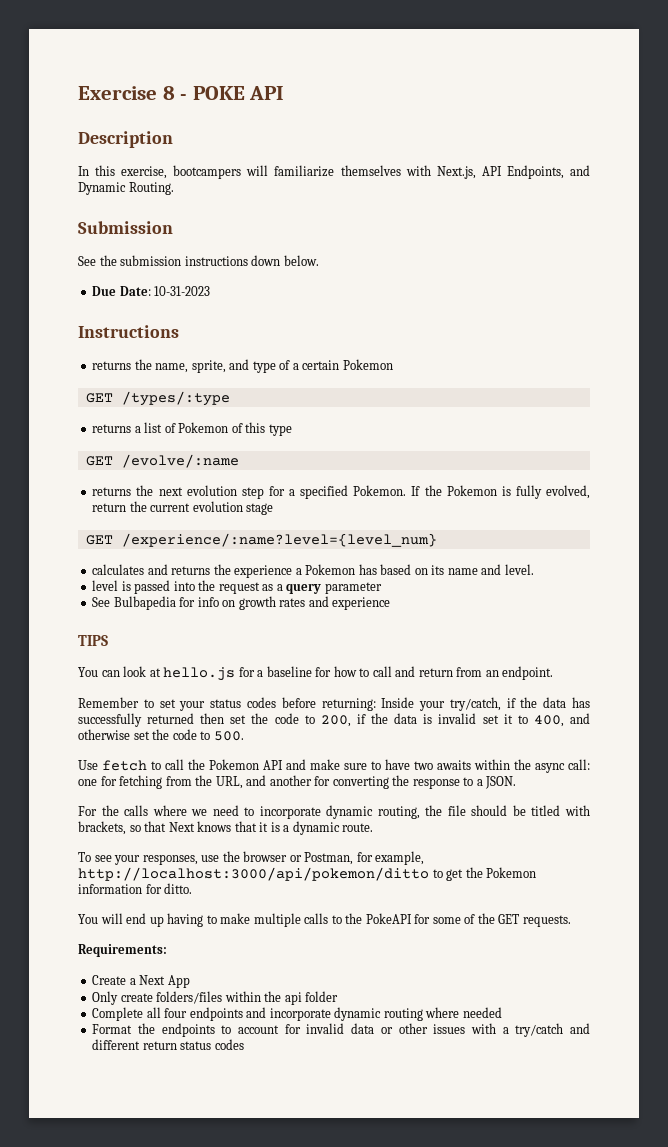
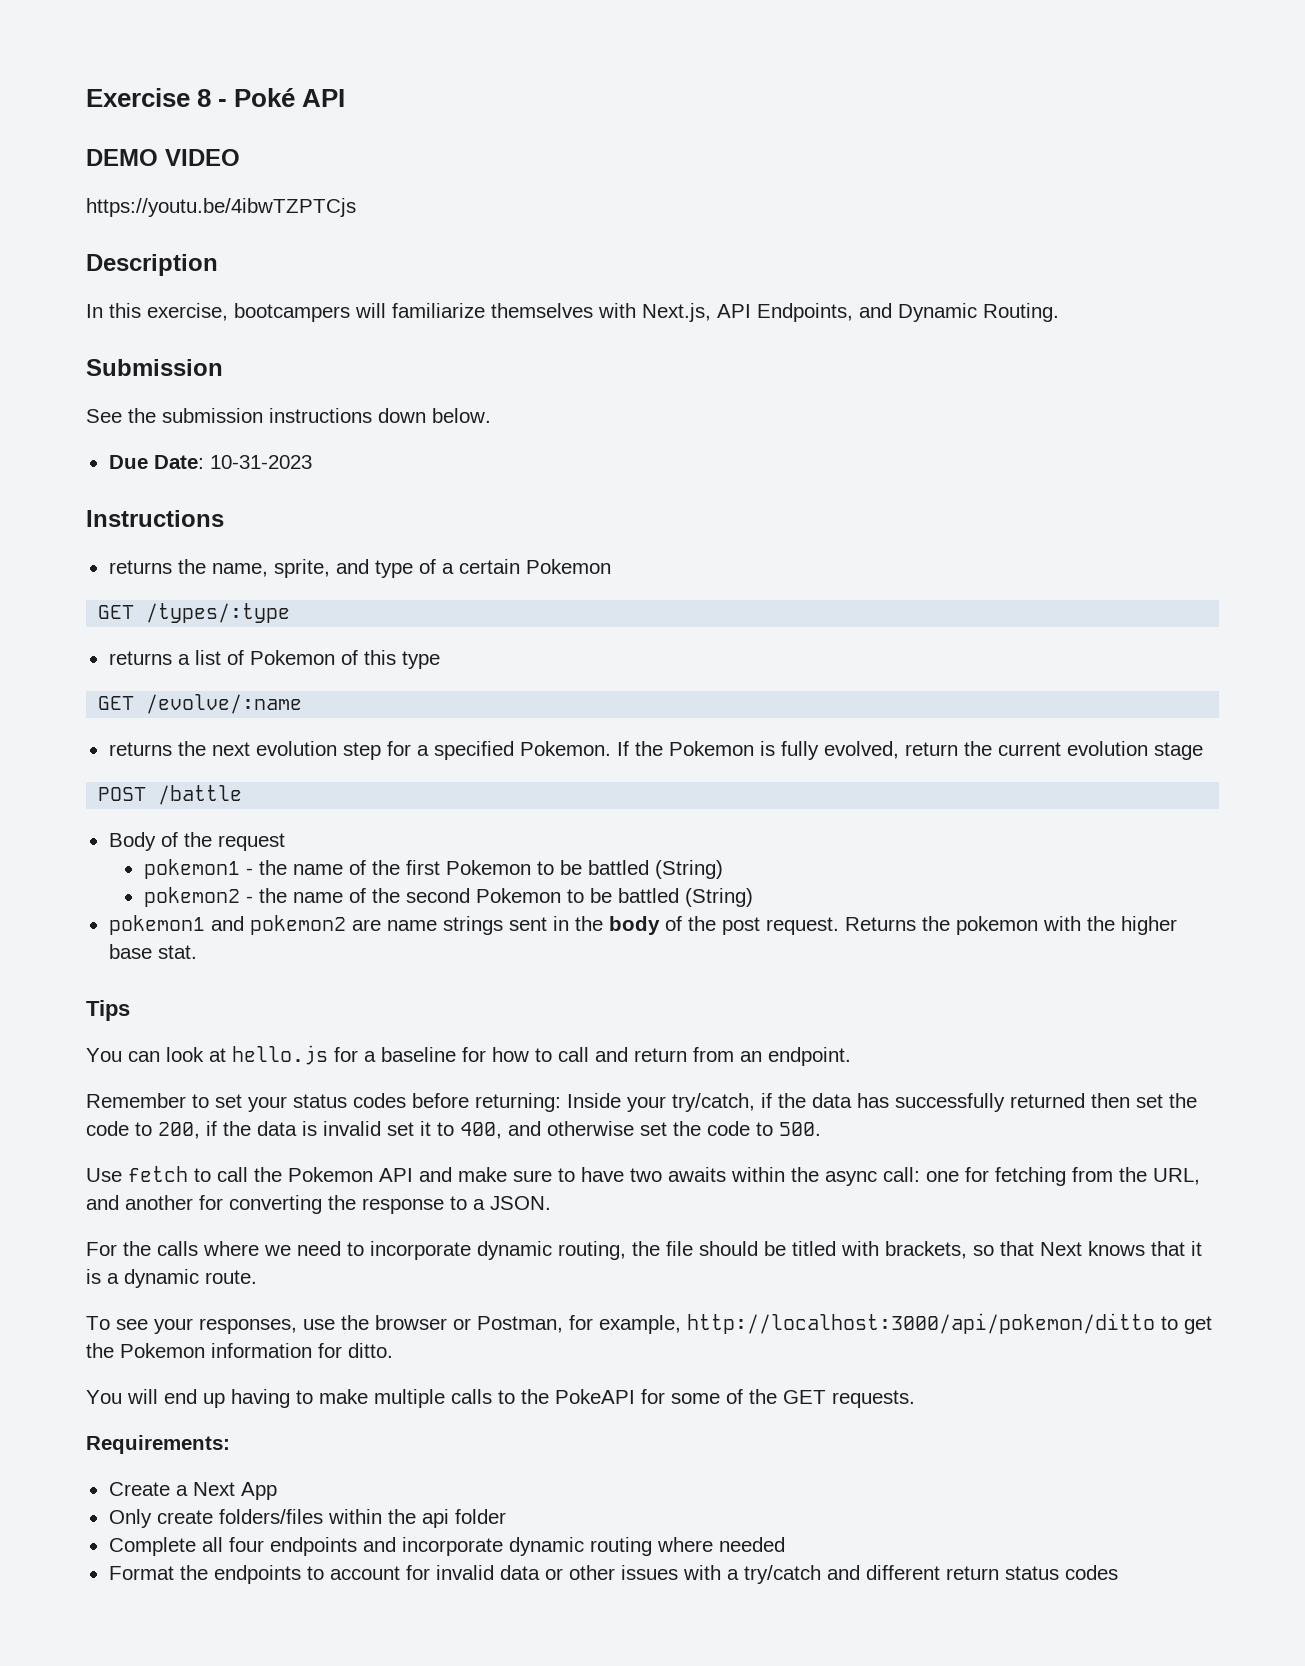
[192,86,285,100] POKE API -> [234,88,346,107] [86,149,240,166] [86,198,356,217] Poké API // DEMO VIDEO // https://youtu.be/4ibwTZPTCjs
[85,533,437,547] [92,564,534,578] [92,580,382,594] [92,596,391,610] [78,635,108,646] GET /experience/:name?level={level_num} // calculates and returns the experience a Pokemon has based on its name and level. // level is passed into the request as a query parameter // See Bulbapedia for info on growth rates and experience // TIPS -> [98,785,243,805] [108,832,285,851] [143,859,723,879] [143,887,753,907] [108,915,1177,935] [108,944,197,959] [86,1000,130,1021] POST /battle // Body of the request // pokemon1 - the name of the first Pokemon to be battled (String) // pokemon2 - the name of the second Pokemon to be battled (String) // pokemon1 and pokemon2 are name strings sent in the body of the post request. Returns the pokemon with the higher base stat. // Tips

